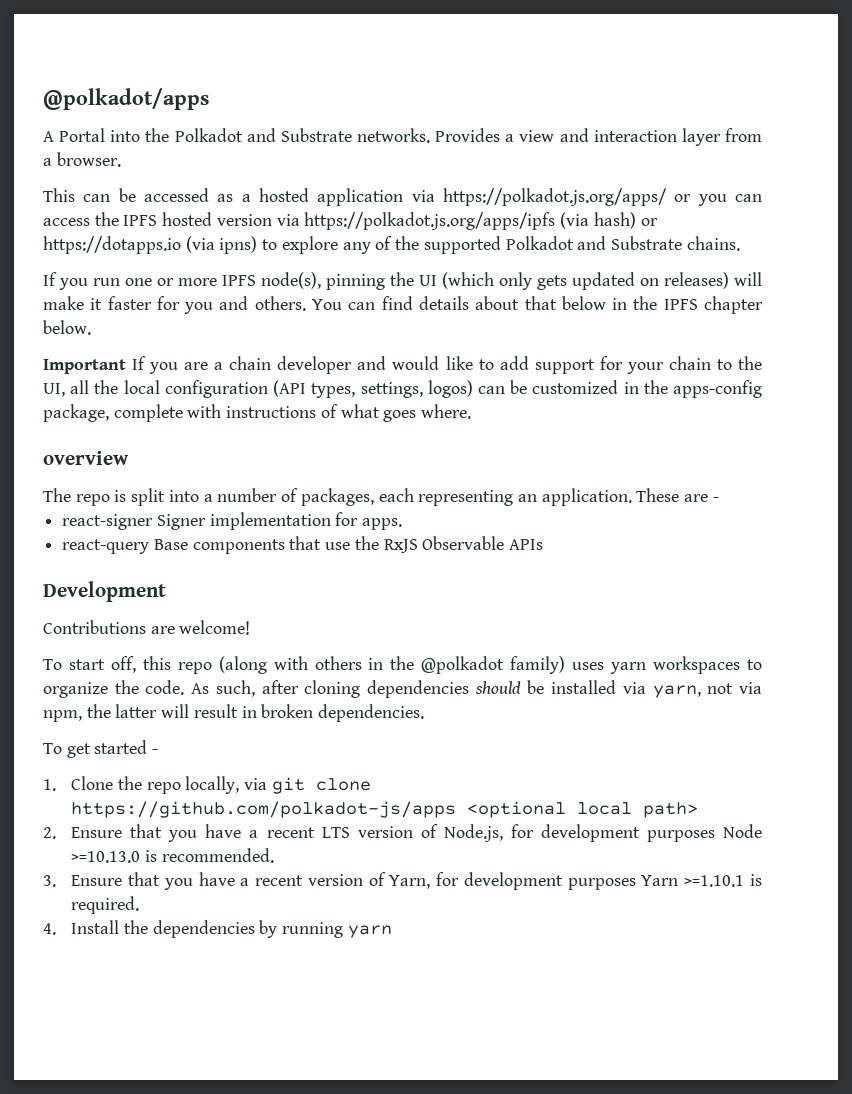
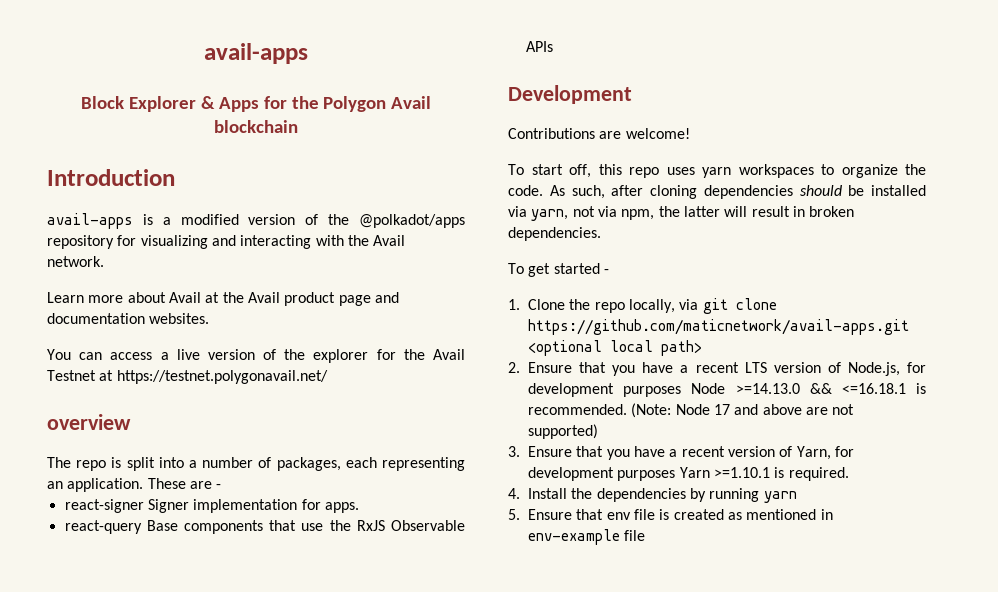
[43,88,209,110] [43,128,762,146] [43,152,121,167] [43,188,763,206] [43,212,658,230] [43,236,740,254] [43,272,762,290] [43,296,763,314] [43,320,91,335] [43,356,762,374] [43,380,762,398] [43,404,472,422] @polkadot/apps // A Portal into the Polkadot and Substrate networks. Provides a view and interaction layer from a browser. // This can be accessed as a hosted application via https://polkadot.js.org/apps/ or you can access the IPFS hosted version via https://polkadot.js.org/apps/ipfs (via hash) or https://dotapps.io (via ipns) to explore any of the supported Polkadot and Substrate chains. // If you run one or more IPFS node(s), pinning the UI (which only gets updated on releases) will make it faster for you and others. You can find details about that below in the IPFS chapter below. // Important If you are a chain developer and would like to add support for your chain to the UI, all the local configuration (API types, settings, logos) can be customized in the apps-config package, complete with instructions of what goes where. -> [204,43,308,64] [80,96,432,112] [214,120,298,133] [47,169,175,186] [47,213,465,229] [47,235,406,249] [47,256,104,267] [47,292,399,306] [47,313,210,324] [47,349,466,363] [47,370,328,384] avail-apps // Block Explorer & Apps for the Polygon Avail blockchain // Introduction // avail-apps is a modified version of the @polkadot/apps repository for visualizing and interacting with the Avail network. // Learn more about Avail at the Avail product page and documentation websites. // You can access a live version of the explorer for the Avail Testnet at https://testnet.polygonavail.net/
[218,656,566,674] (along with others in the @polkadot family) -> (659, 172) none
[71,801,457,818] https://github.com/polkadot-js/apps -> [528,319,909,335] https://github.com/maticnetwork/avail-apps.git
[71,851,141,863] >=10.13.0 -> [735,383,906,394] >=14.13.0 && <=16.18.1
(274, 855) none -> [631,403,855,418] [528,424,598,439] (Note: Node 17 and above are not supported)
(392, 931) none -> [508,509,833,520] [528,529,646,545] // 5. Ensure that env file is created as mentioned in env-example file

